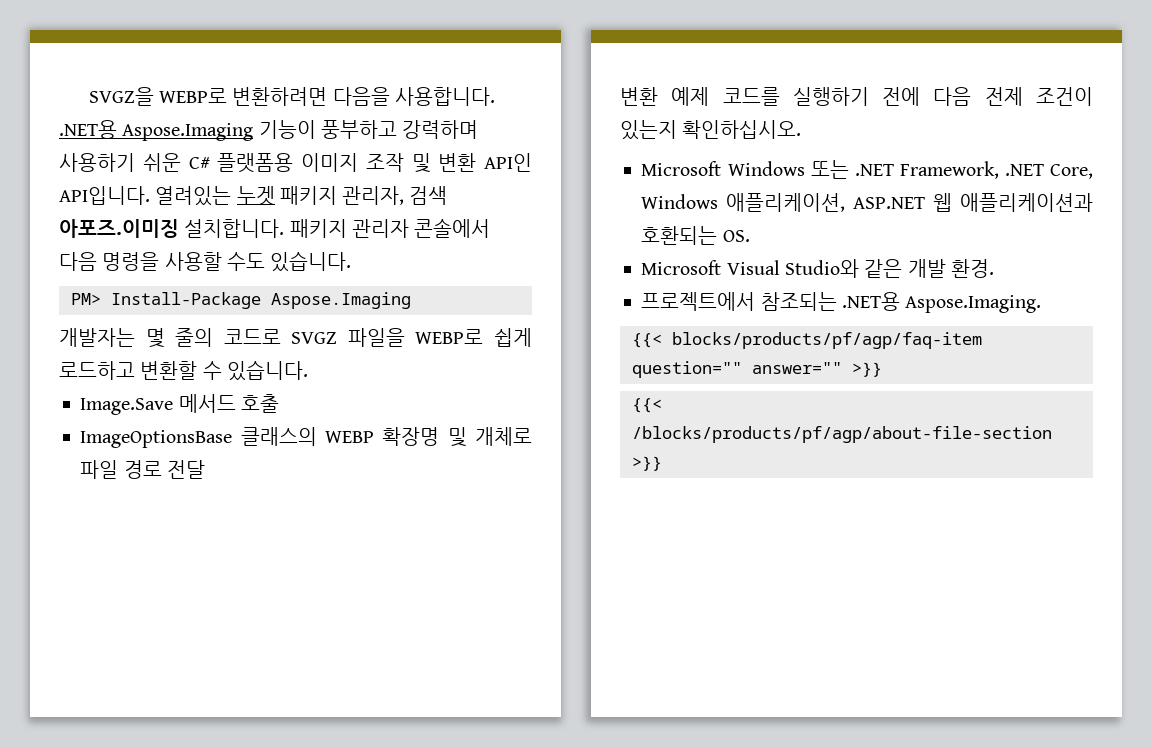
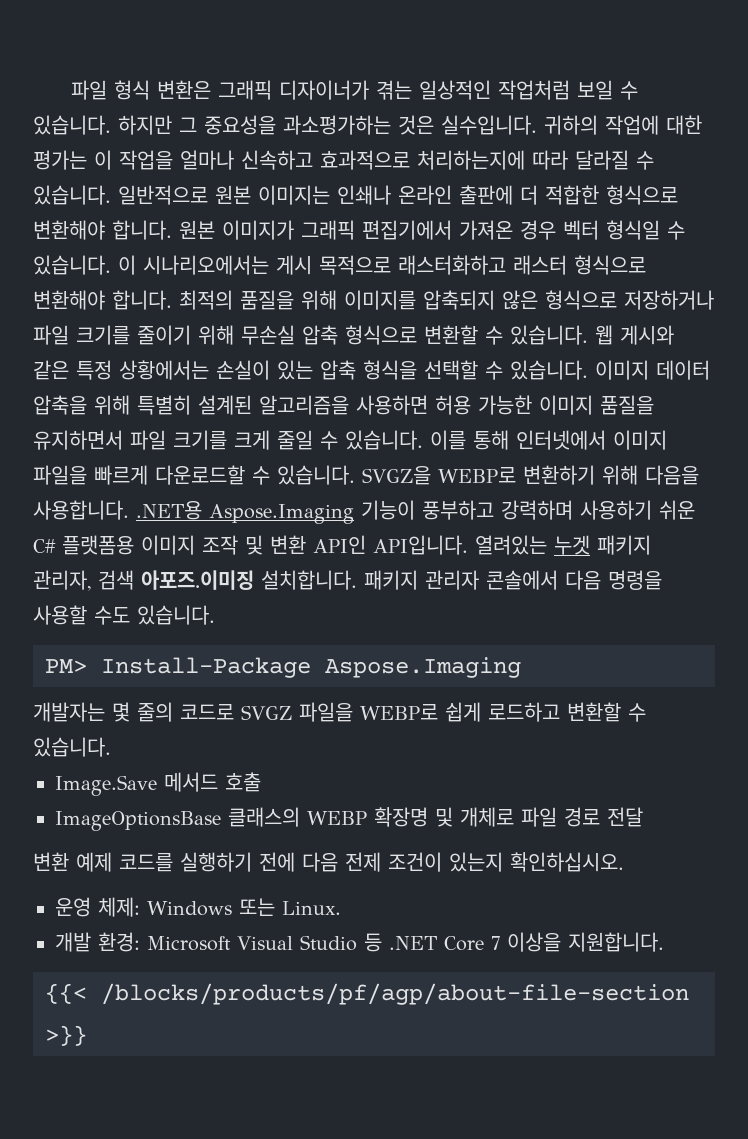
[88,87,328,106] SVGZ을 WEBP로 변환하려면 -> [70,80,638,100] [33,115,702,135] [33,150,654,170] [33,185,678,205] [33,220,685,240] [33,255,646,275] [33,290,714,310] [33,325,674,345] [33,360,710,380] [33,395,654,415] [33,430,667,450] [33,465,638,485] 파일 형식 변환은 그래픽 디자이너가 겪는 일상적인 작업처럼 보일 수 있습니다. 하지만 그 중요성을 과소평가하는 것은 실수입니다. 귀하의 작업에 대한 평가는 이 작업을 얼마나 신속하고 효과적으로 처리하는지에 따라 달라질 수 있습니다. 일반적으로 원본 이미지는 인쇄나 온라인 출판에 더 적합한 형식으로 변환해야 합니다. 원본 이미지가 그래픽 편집기에서 가져온 경우 벡터 형식일 수 있습니다. 이 시나리오에서는 게시 목적으로 래스터화하고 래스터 형식으로 변환해야 합니다. 최적의 품질을 위해 이미지를 압축되지 않은 형식으로 저장하거나 파일 크기를 줄이기 위해 무손실 압축 형식으로 변환할 수 있습니다. 웹 게시와 같은 특정 상황에서는 손실이 있는 압축 형식을 선택할 수 있습니다. 이미지 데이터 압축을 위해 특별히 설계된 알고리즘을 사용하면 허용 가능한 이미지 품질을 유지하면서 파일 크기를 크게 줄일 수 있습니다. 이를 통해 인터넷에서 이미지 파일을 빠르게 다운로드할 수 있습니다. SVGZ을 WEBP로 변환하기 위해
[641,160,1093,179] [641,193,1093,212] [641,226,750,245] [641,259,994,278] [641,292,1042,313] [631,332,982,349] [631,361,882,378] Microsoft Windows 또는 .NET Framework, .NET Core, Windows 애플리케이션, ASP.NET 웹 애플리케이션과 호환되는 OS. // Microsoft Visual Studio와 같은 개발 환경. // 프로젝트에서 참조되는 .NET용 Aspose.Imaging. // {{< blocks/products/pf/agp/faq-item question="" answer="" >}} -> [55,897,341,917] [55,932,664,952] 운영 체제: Windows 또는 Linux. // 개발 환경: Microsoft Visual Studio 등 .NET Core 7 이상을 지원합니다.

